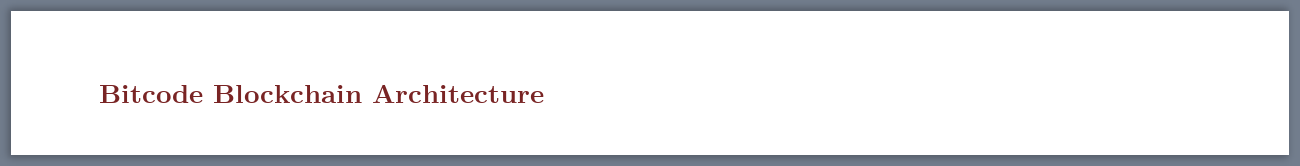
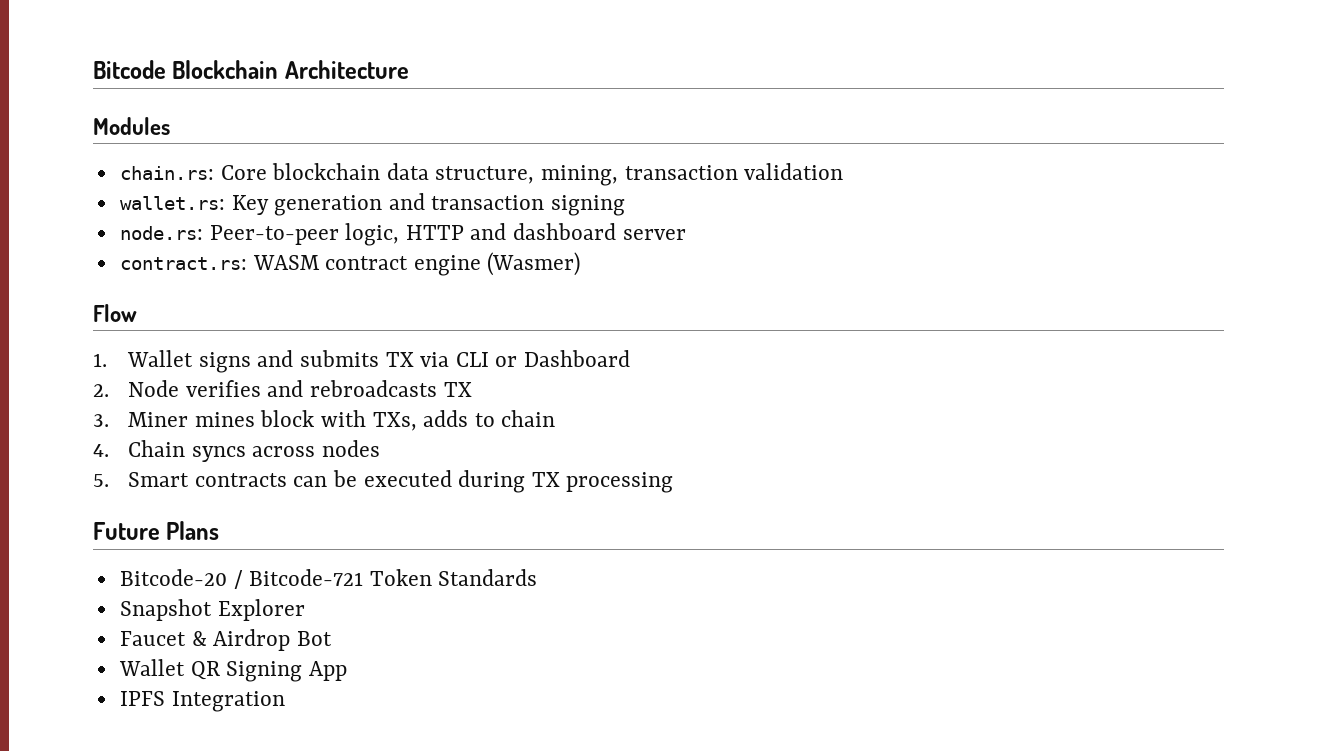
(544, 93) none -> [93,117,170,135] [119,163,844,186] [119,193,626,216] [119,223,686,246] [119,252,581,276] [93,304,137,322] [93,350,631,373] [93,380,472,397] [93,410,556,431] [93,440,380,462] [93,470,674,493] [93,521,220,540] [119,569,538,589] [119,599,305,621] [119,629,332,651] [118,659,347,682] [119,691,285,712] // Modules // chain.rs: Core blockchain data structure, mining, transaction validation // wallet.rs: Key generation and transaction signing // node.rs: Peer-to-peer logic, HTTP and dashboard server // contract.rs: WASM contract engine (Wasmer) // Flow // 1. Wallet signs and submits TX via CLI or Dashboard // 2. Node verifies and rebroadcasts TX // 3. Miner mines block with TXs, adds to chain // 4. Chain syncs across nodes // 5. Smart contracts can be executed during TX processing // Future Plans // Bitcode-20 / Bitcode-721 Token Standards // Snapshot Explorer // Faucet & Airdrop Bot // Wallet QR Signing App // IPFS Integration

